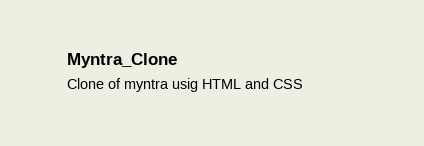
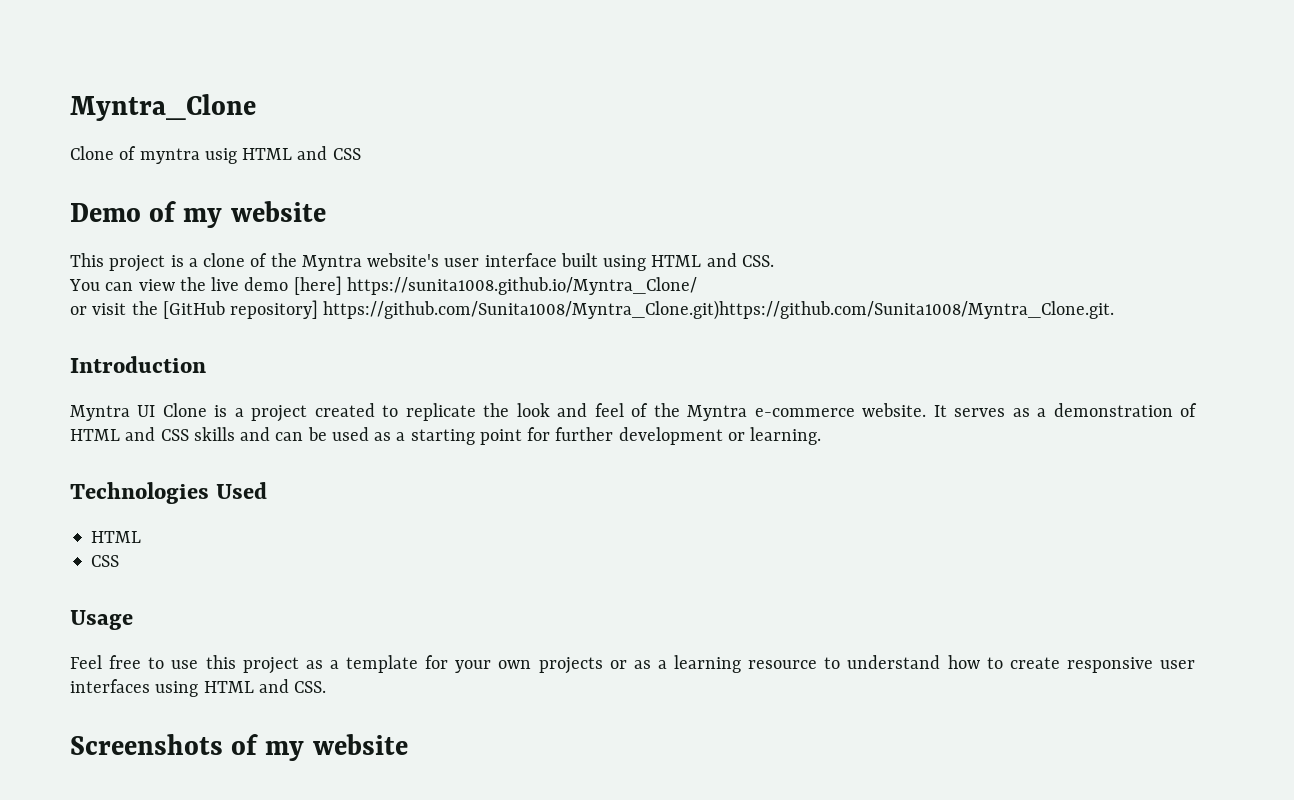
(303, 84) none -> [70,201,326,228] [70,253,774,272] [69,276,697,295] [70,300,1115,320] [70,356,206,373] [70,403,1198,422] [70,427,822,445] [70,482,268,504] [91,531,142,543] [91,555,120,567] [70,610,133,630] [70,655,1195,674] [70,679,327,697] [70,734,408,761] // Demo of my website // This project is a clone of the Myntra website's user interface built using HTML and CSS. // You can view the live demo [here] https://sunita1008.github.io/Myntra_Clone/ // or visit the [GitHub repository] https://github.com/Sunita1008/Myntra_Clone.git)https://github.com/Sunita1008/Myntra_Clone.git. // Introduction // Myntra UI Clone is a project created to replicate the look and feel of the Myntra e-commerce website. It serves as a demonstration of HTML and CSS skills and can be used as a starting point for further development or learning. // Technologies Used // HTML // CSS // Usage // Feel free to use this project as a template for your own projects or as a learning resource to understand how to create responsive user interfaces using HTML and CSS. // Screenshots of my website

